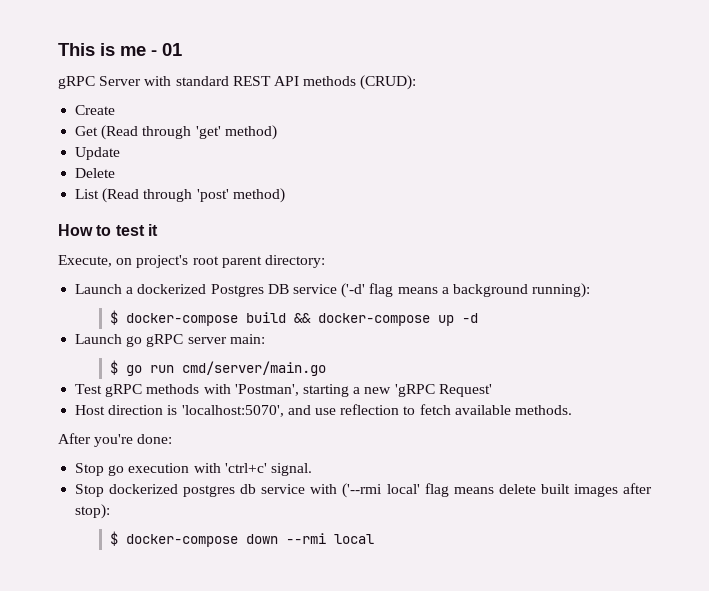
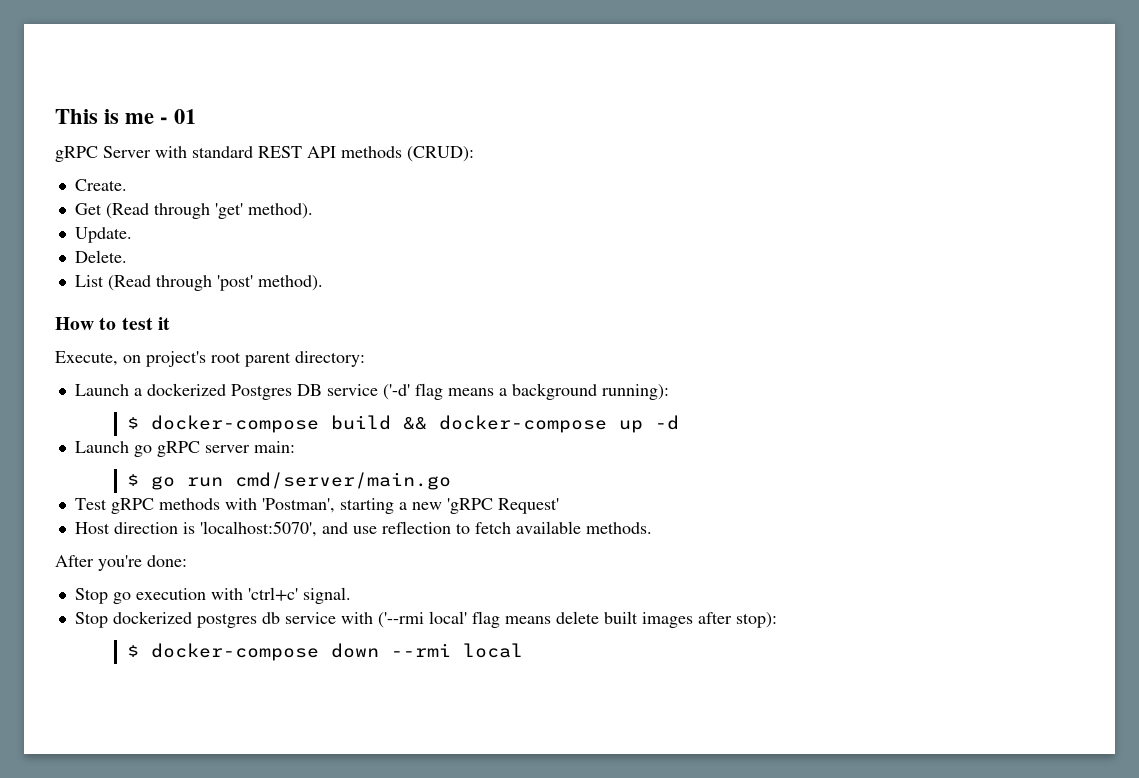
[75,105,116,115] Create -> [74,179,127,191] Create.
[224,125,277,140] [75,147,121,160] [75,168,116,178] method) // Update // Delete -> [247,203,313,219] [74,227,132,243] [74,250,127,263] method). // Update. // Delete.
[232,188,285,203] method) -> [257,275,323,291] method).

